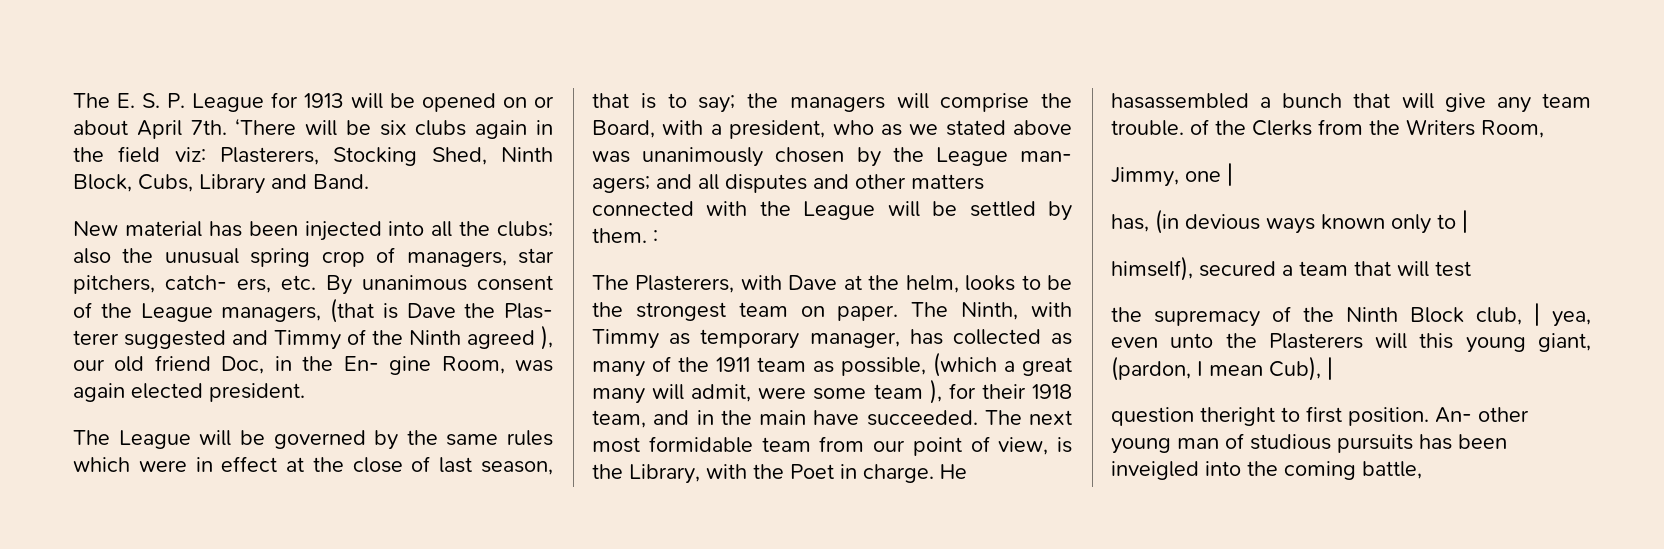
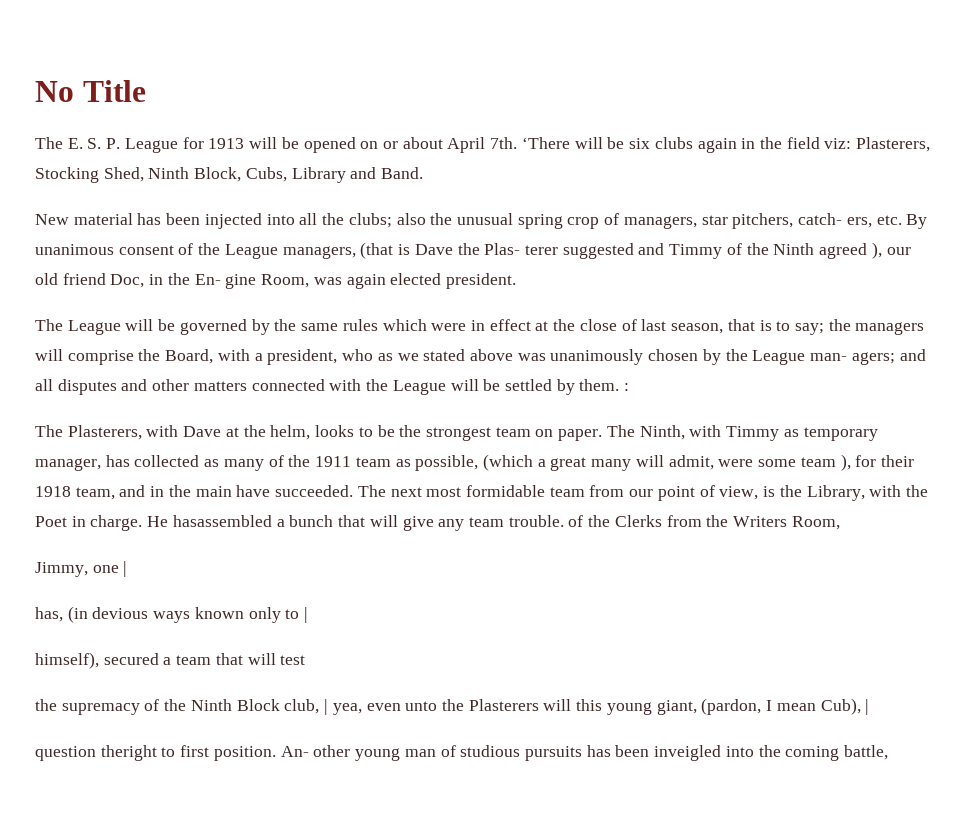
(73, 100) none -> [35,80,146,102] No Title //

